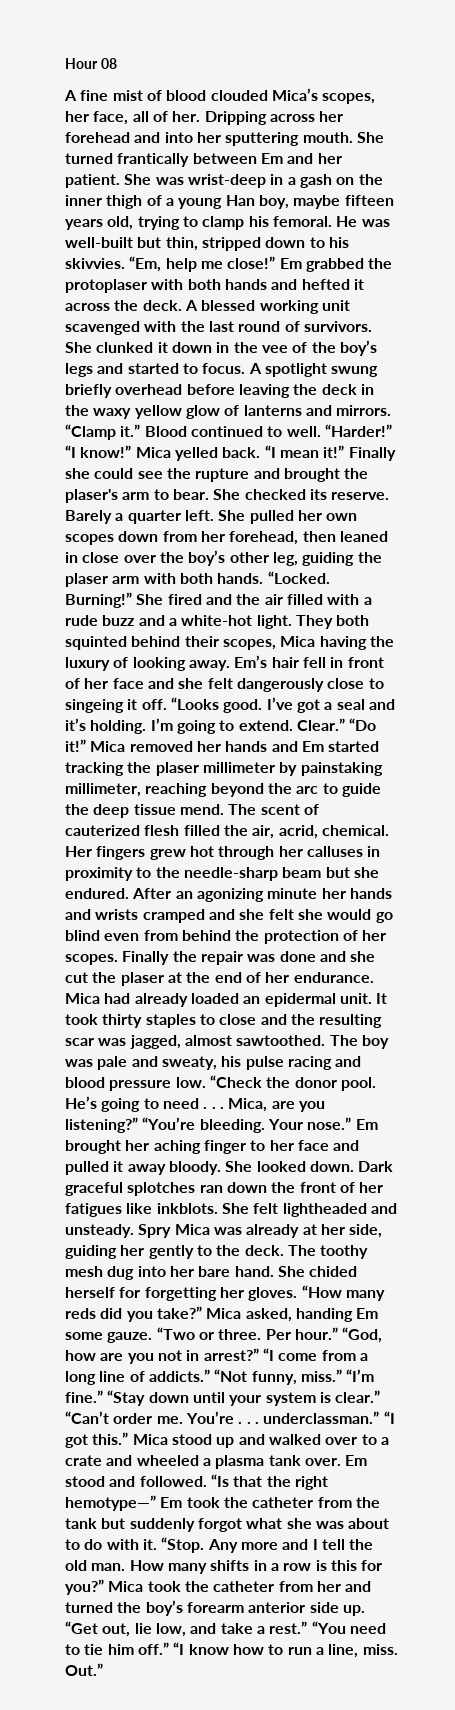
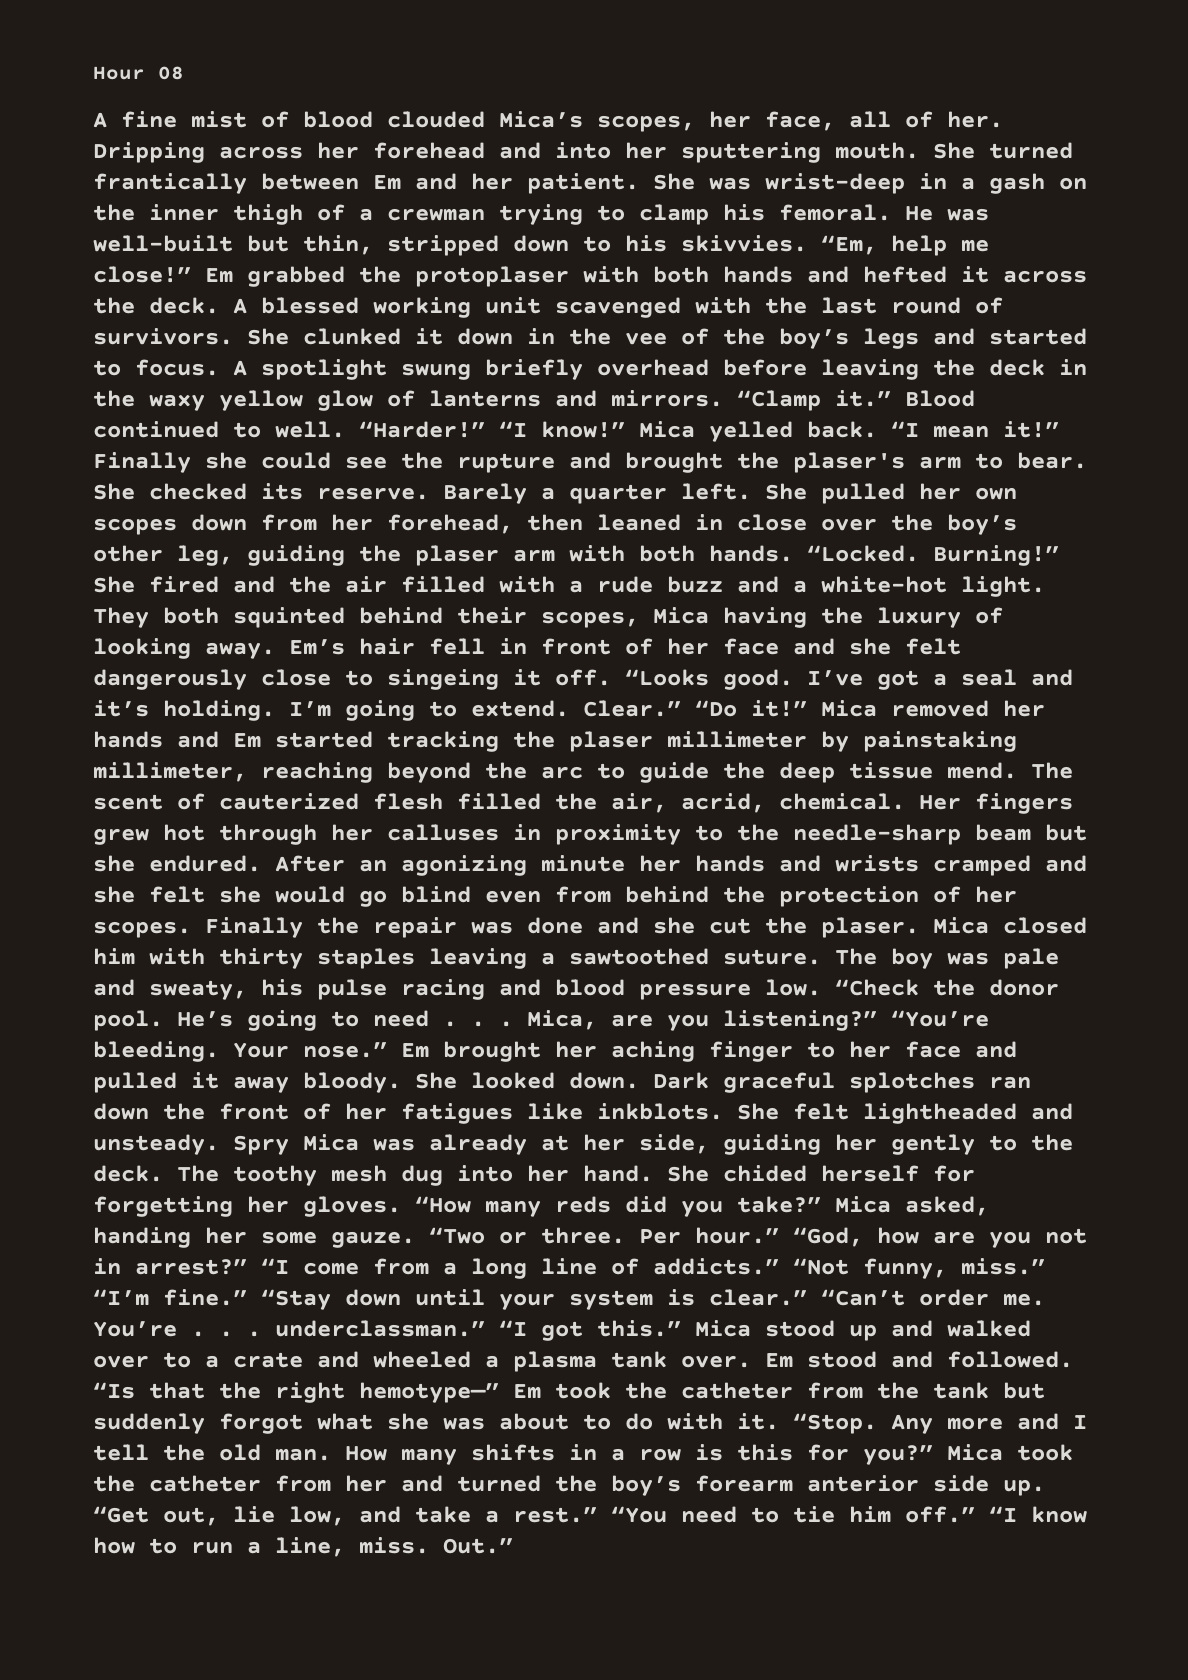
[178,195,394,209] [65,216,134,230] young Han boy, maybe fifteen years old, -> [387,208,485,221] crewman
[120,972,374,986] [65,993,388,1007] [65,1014,383,1028] [65,1035,326,1049] plaser at the end of her endurance. Mica had already loaded an epidermal unit. It took thirty staples to close and the resulting scar was jagged, almost sawtoothed. -> [821,917,1087,938] [93,948,821,969] plaser. Mica closed him with thirty staples leaving a sawtoothed suture.
[198,1266,231,1277] bare -> (569, 1173) none
[356,1308,379,1319] Em -> [205,1227,247,1244] her

